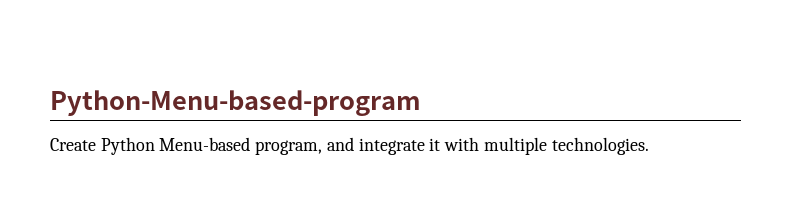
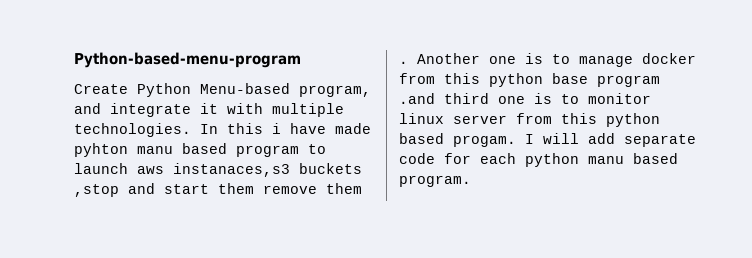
[50,90,421,116] Python-Menu-based-program -> [74,52,301,68] Python-based-menu-program
(649, 146) none -> [200,123,371,134] [74,143,326,157] [74,163,362,177] [74,183,362,197] [399,53,696,67] [399,73,660,87] [399,93,651,104] [399,113,660,127] [399,133,696,147] [399,153,678,167] [399,175,471,187] In this i have made pyhton manu based program to launch aws instanaces,s3 buckets ,stop and start them remove them . Another one is to manage docker from this python base program .and third one is to monitor linux server from this python based progam. I will add separate code for each python manu based program.

